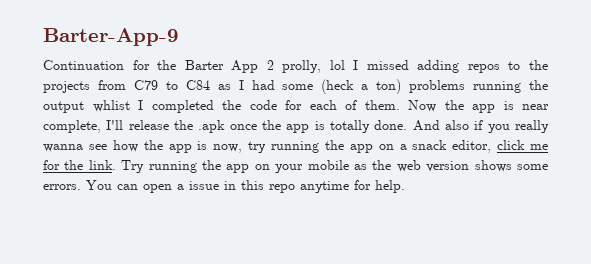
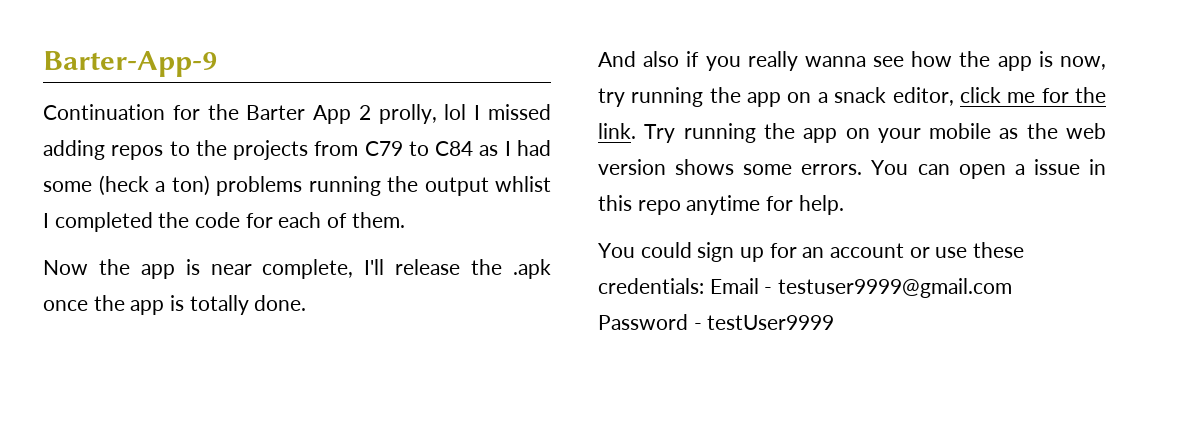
(400, 105) none -> (405, 220) //
(408, 125) none -> (307, 303) //
(405, 186) none -> [598,242,1025,262] [598,278,1013,298] [598,314,835,330] // You could sign up for an account or use these credentials: Email - testuser9999@gmail.com Password - testUser9999

